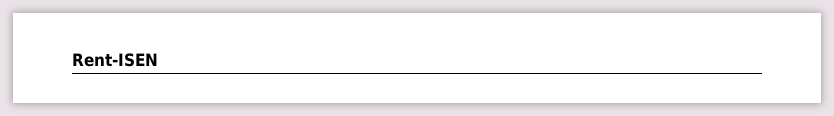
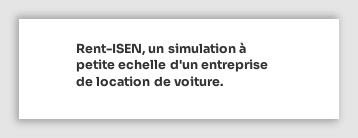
[72,53,158,67] Rent-ISEN -> [76,42,247,56] [76,59,269,72] [76,76,224,87] Rent-ISEN, un simulation à petite echelle d'un entreprise de location de voiture.

